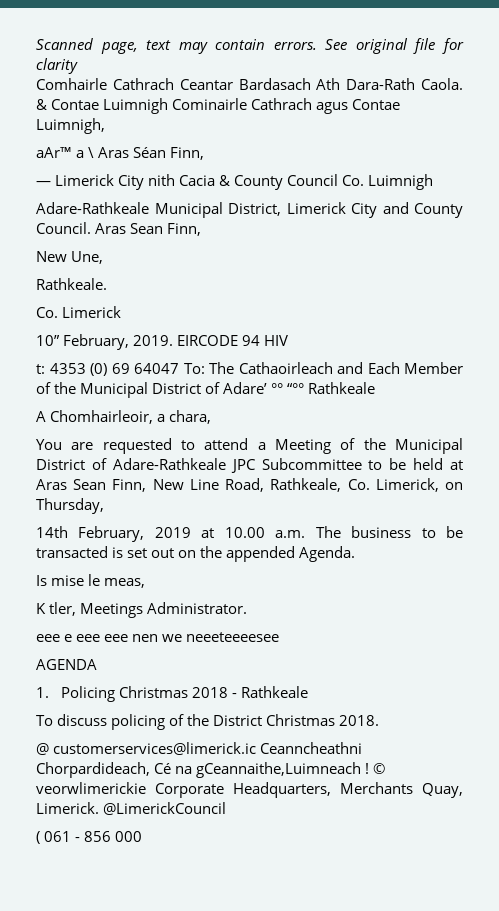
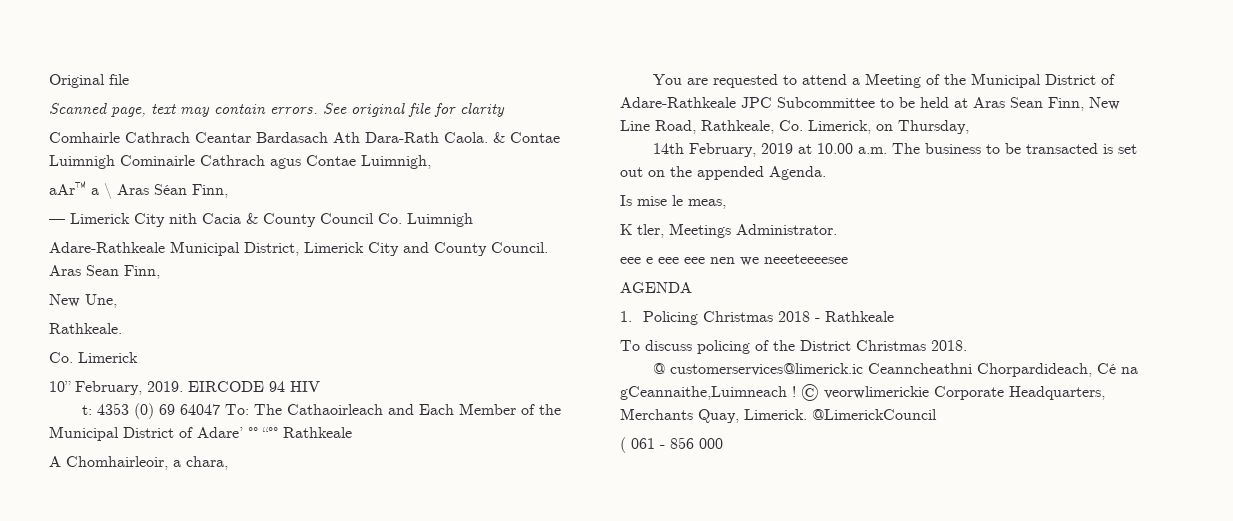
(36, 44) none -> [49,74,129,88] Original file //

